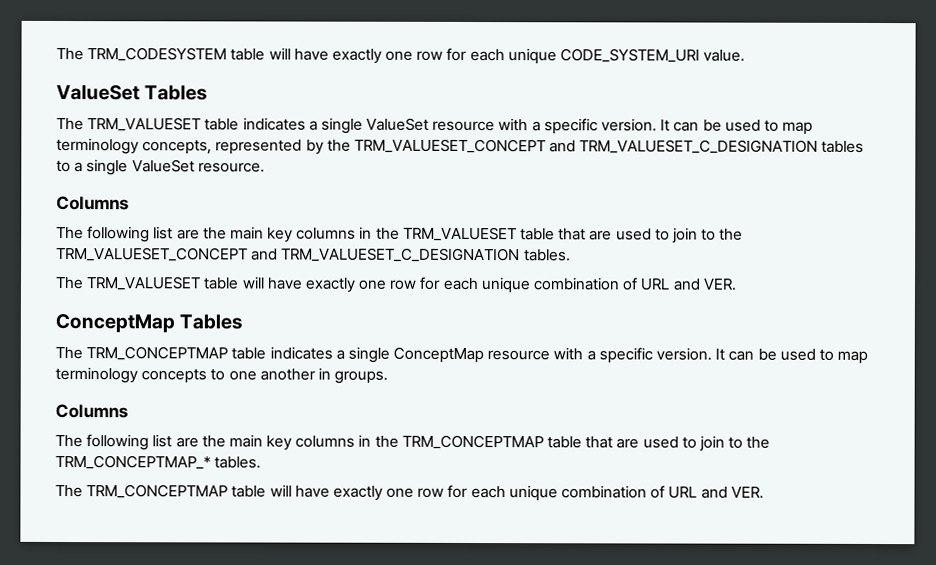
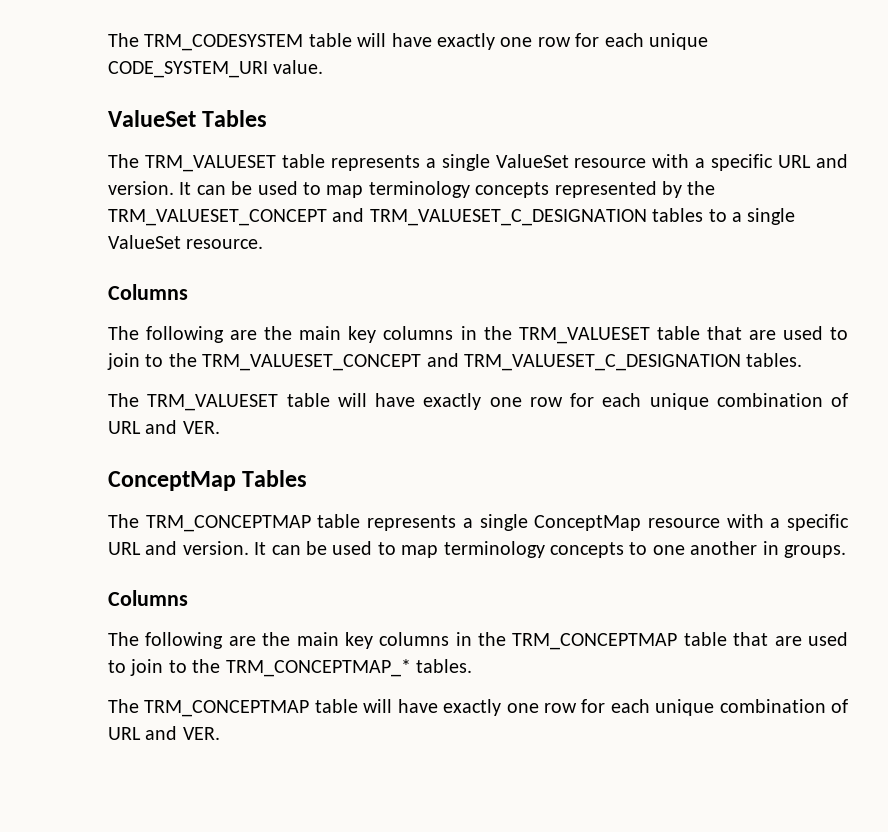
[242,117,306,131] indicates -> [330,155,420,171] represents
[601,118,814,135] [56,137,213,155] version. It can be used to map terminology concepts, -> [778,154,848,168] [108,181,550,198] URL and version. It can be used to map terminology concepts
[153,226,174,240] list -> (225, 334) none
[269,346,333,360] indicates -> [367,515,457,531] represents
(653, 355) none -> [108,541,178,555] URL and
[152,434,173,448] list -> (224, 640) none

